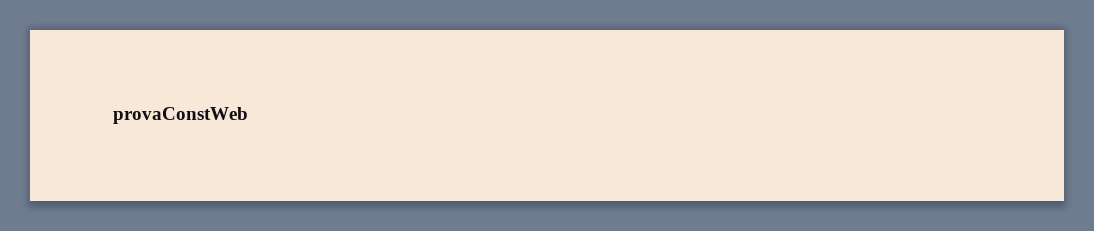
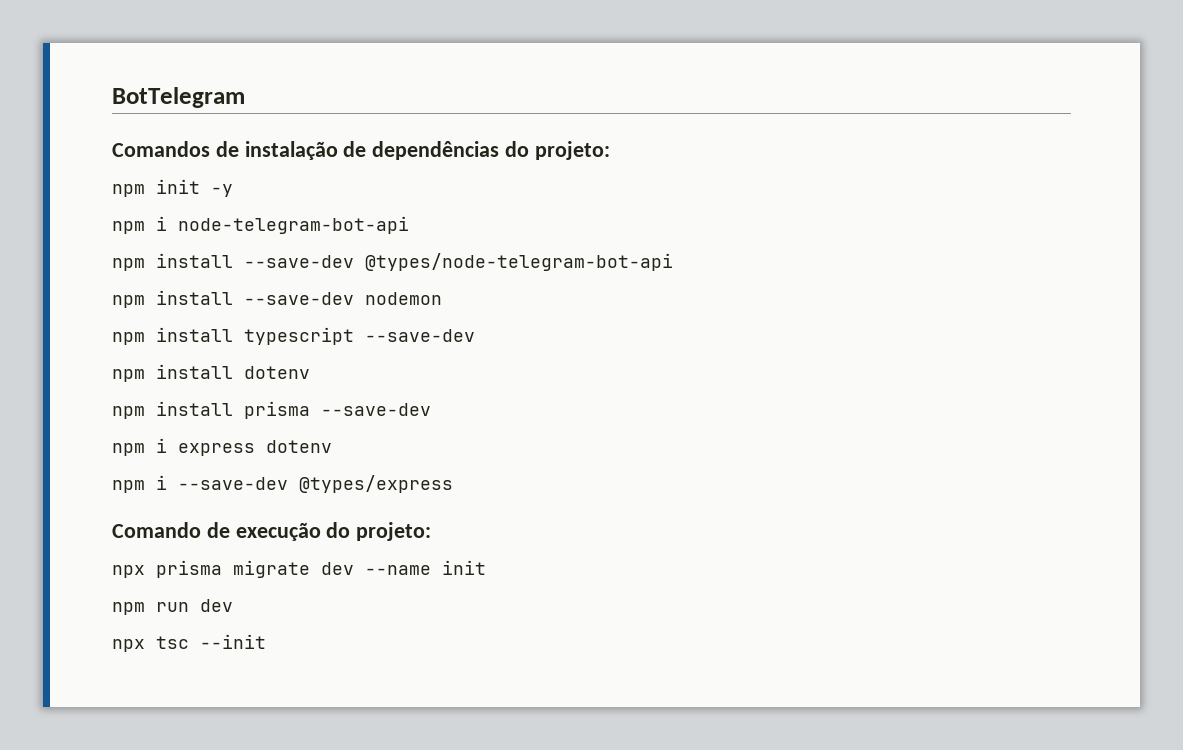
[113,107,248,124] provaConstWeb -> [112,87,245,108] [112,141,610,160] [112,179,233,197] [112,216,409,234] [112,253,673,271] [112,290,442,308] [112,327,475,345] [112,364,310,382] [112,401,431,419] [112,438,332,456] [112,475,453,493] [112,522,432,541] [112,560,486,578] [112,599,233,615] [112,634,266,652] BotTelegram // Comandos de instalação de dependências do projeto: // npm init -y // npm i node-telegram-bot-api // npm install --save-dev @types/node-telegram-bot-api // npm install --save-dev nodemon // npm install typescript --save-dev // npm install dotenv // npm install prisma --save-dev // npm i express dotenv // npm i --save-dev @types/express // Comando de execução do projeto: // npx prisma migrate dev --name init // npm run dev // npx tsc --init

